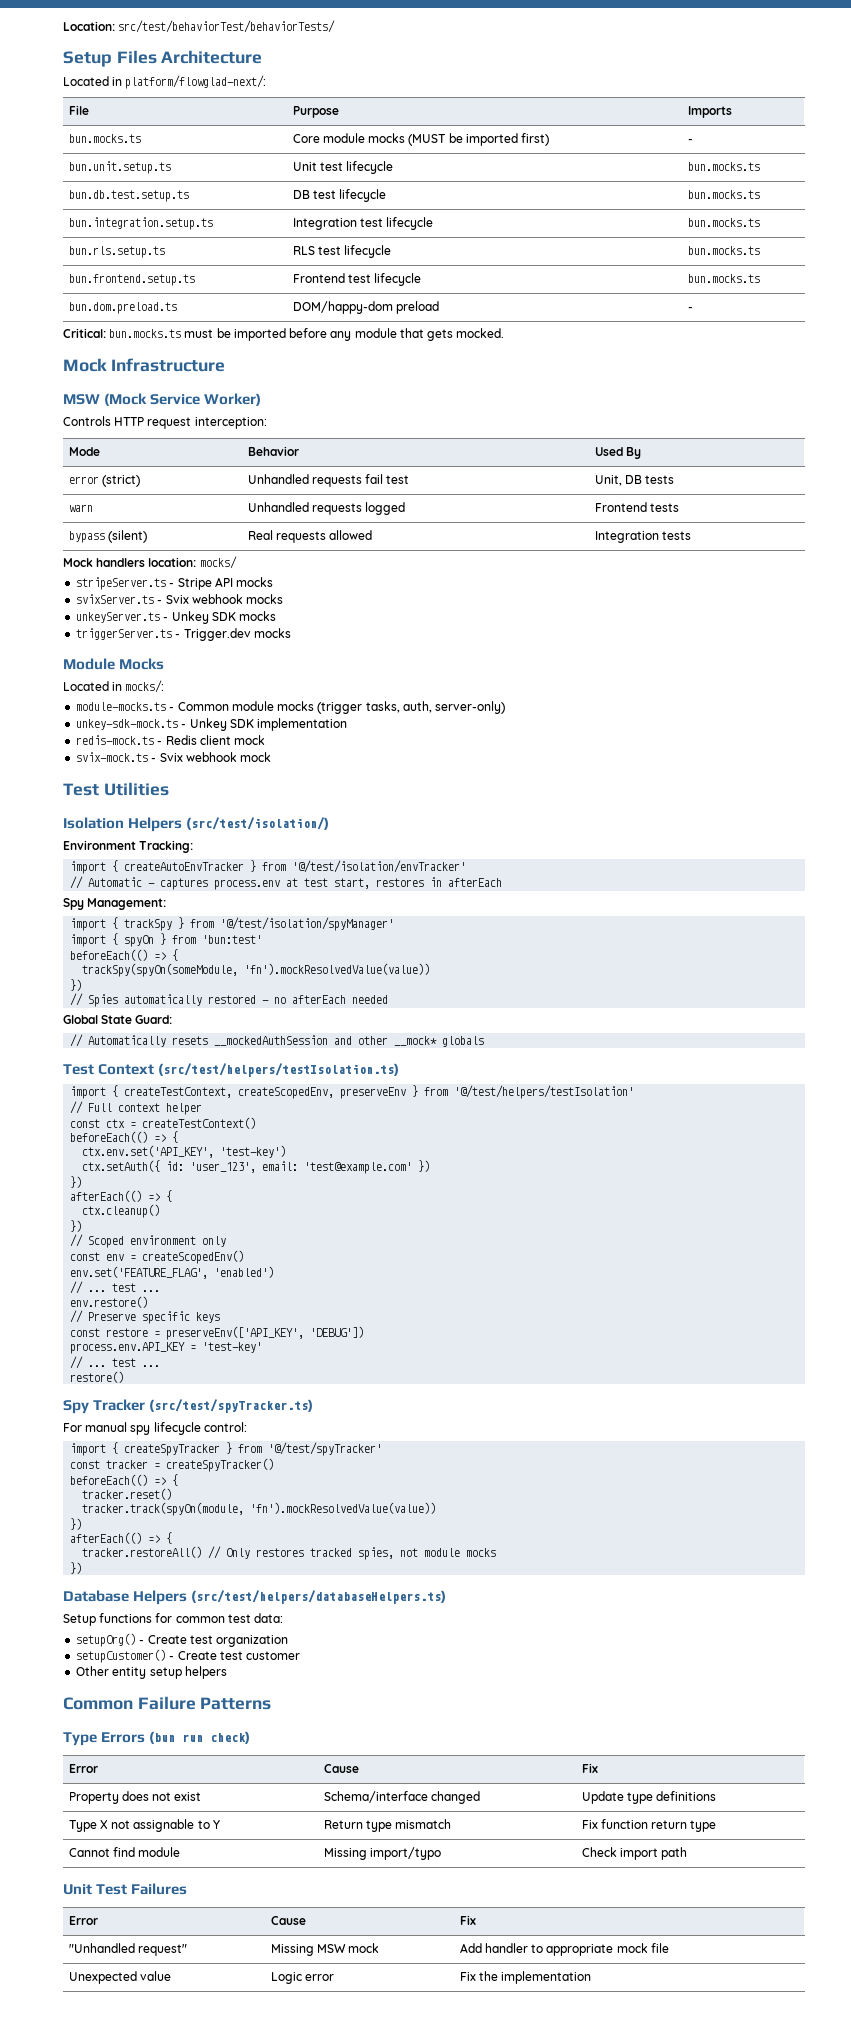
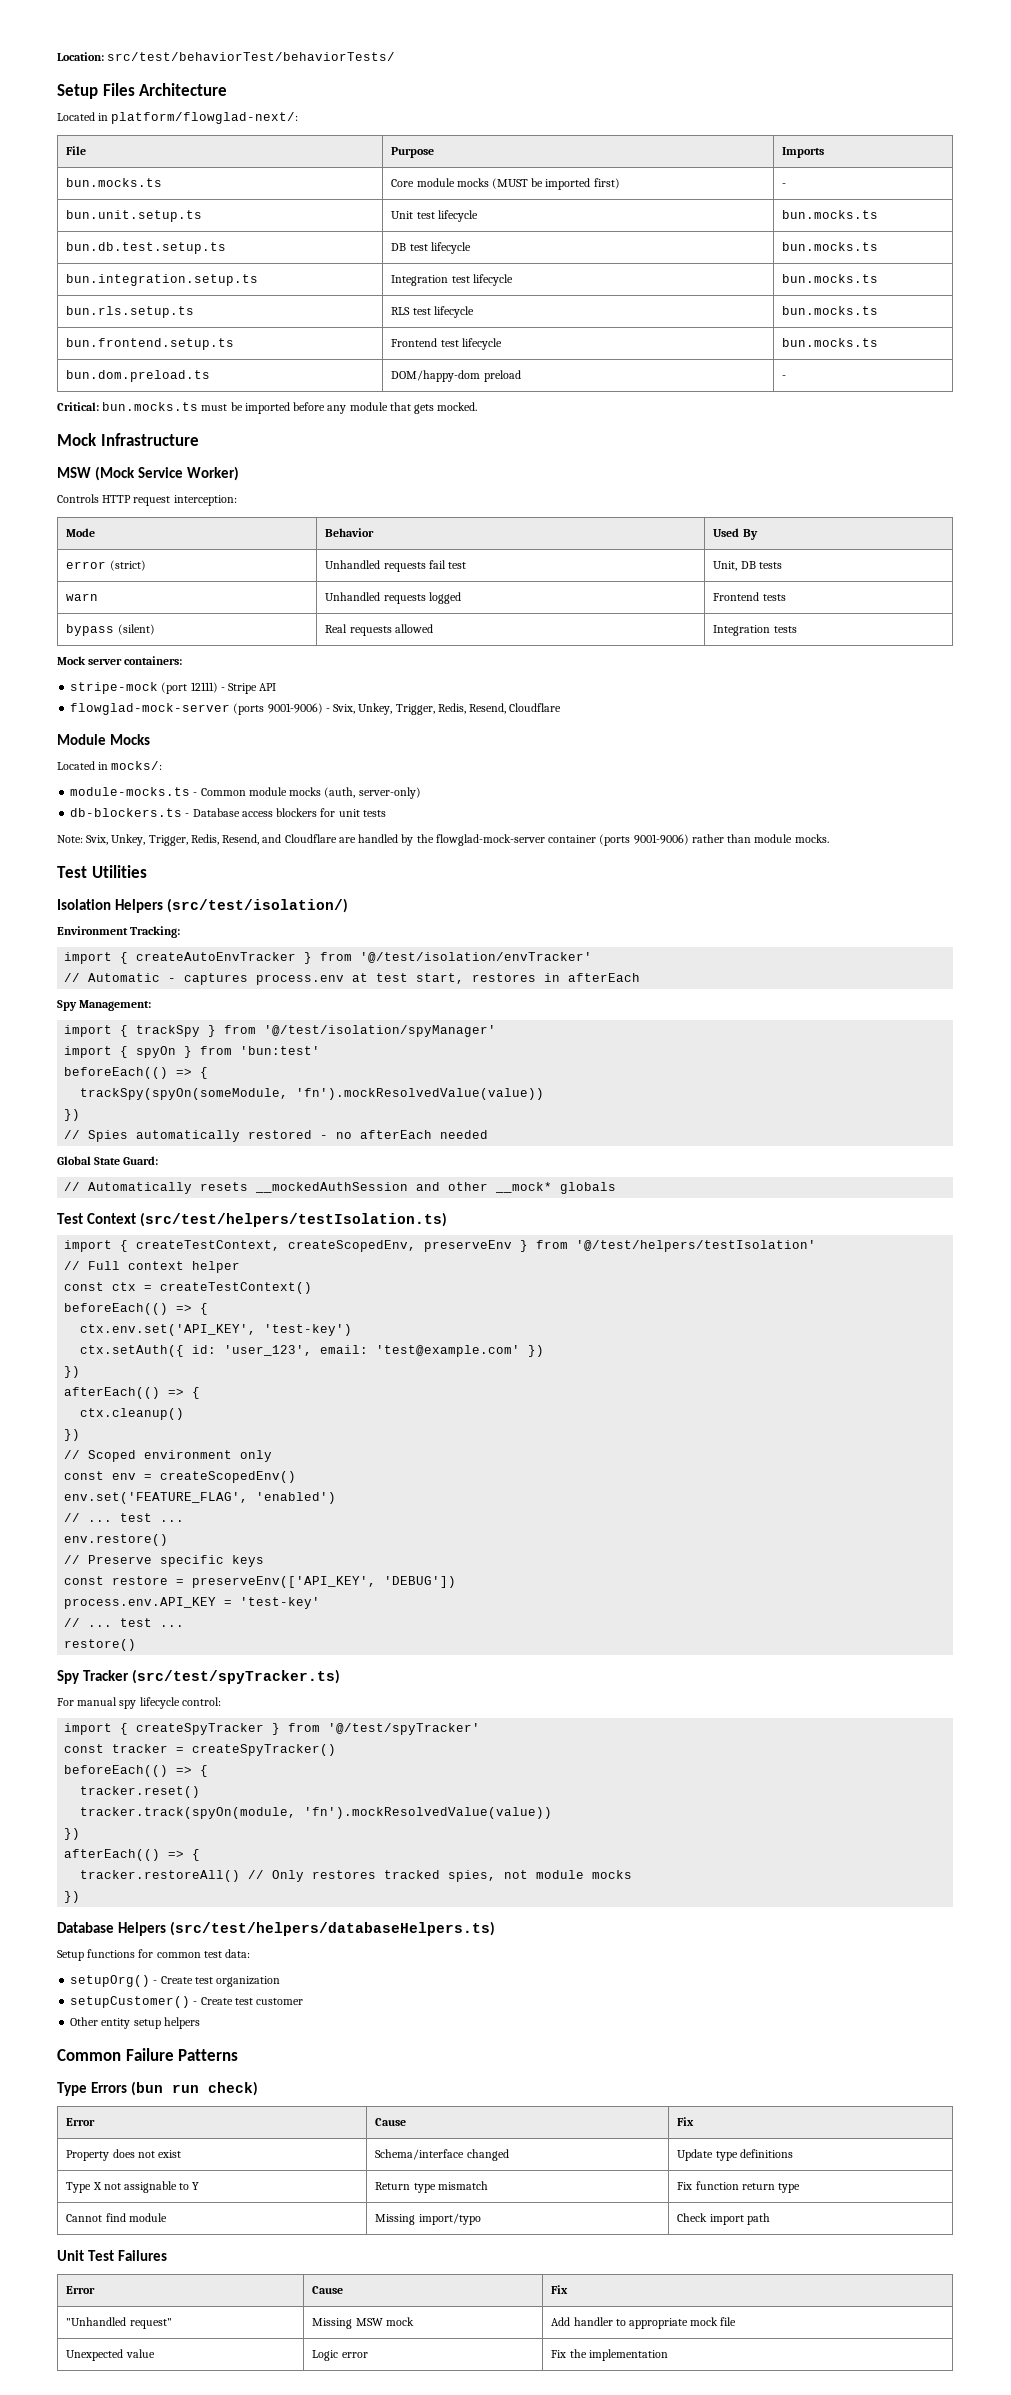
[96,556,237,569] [76,577,274,590] [76,594,284,604] [76,611,277,624] [76,628,291,641] handlers location: mocks/ // stripeServer.ts - Stripe API mocks // svixServer.ts - Svix webhook mocks // unkeyServer.ts - Unkey SDK mocks // triggerServer.ts - Trigger.dev mocks -> [88,656,183,665] [70,682,277,694] [70,703,562,715] server containers: // stripe-mock (port 12111) - Stripe API // flowglad-mock-server (ports 9001-9006) - Svix, Unkey, Trigger, Redis, Resend, Cloudflare
[317,701,506,714] [76,718,348,731] [76,735,266,745] [76,752,272,762] (trigger tasks, auth, server-only) // unkey-sdk-mock.ts - Unkey SDK implementation // redis-mock.ts - Redis client mock // svix-mock.ts - Svix webhook mock -> [324,787,421,799] [70,808,386,817] [57,834,829,846] (auth, server-only) // db-blockers.ts - Database access blockers for unit tests // Note: Svix, Unkey, Trigger, Redis, Resend, and Cloudflare are handled by the flowglad-mock-server container (ports 9001-9006) rather than module mocks.

